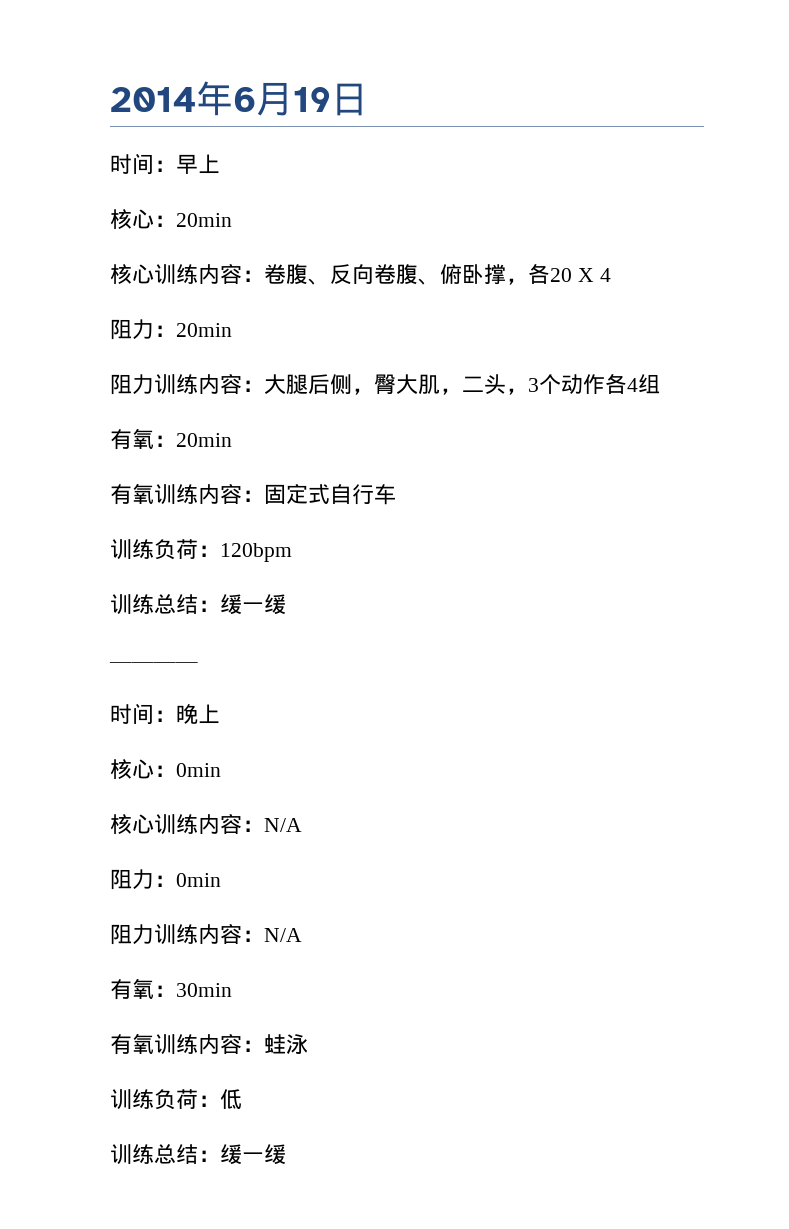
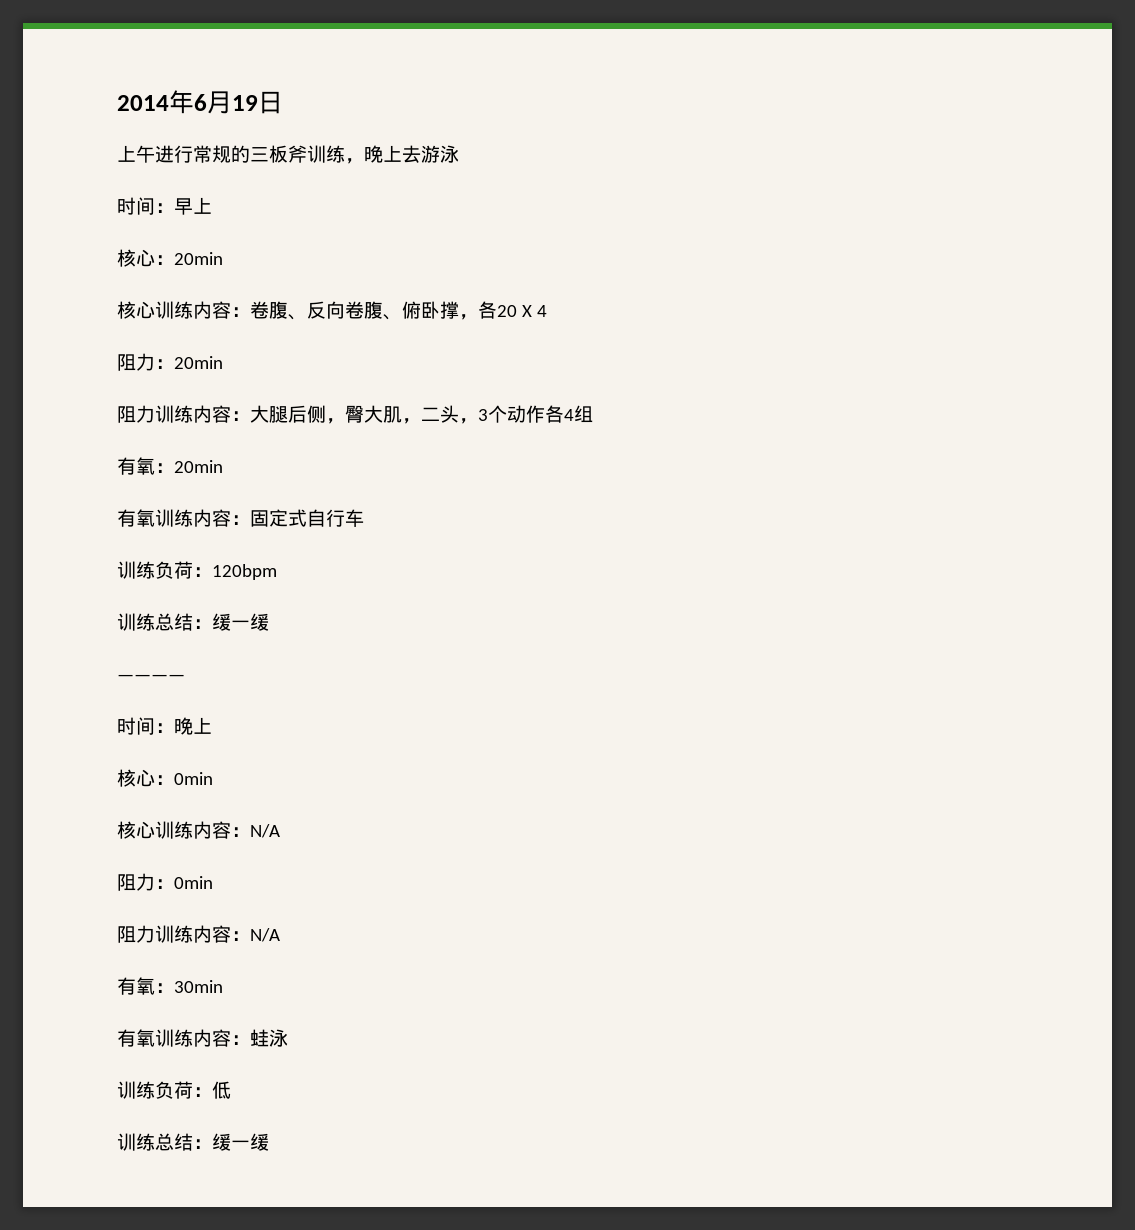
(368, 99) none -> [117,145,459,164] // 上午进行常规的三板斧训练，晚上去游泳

